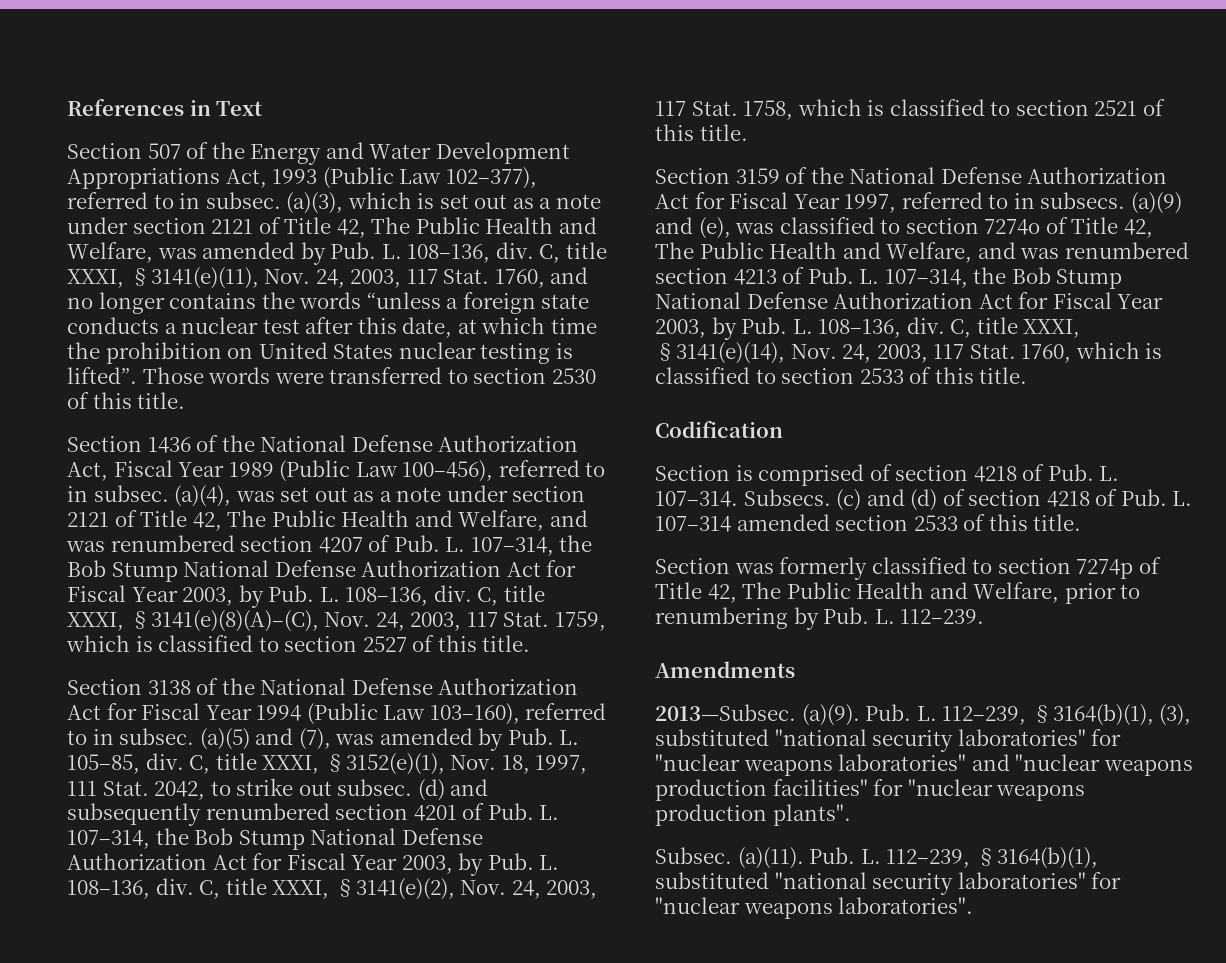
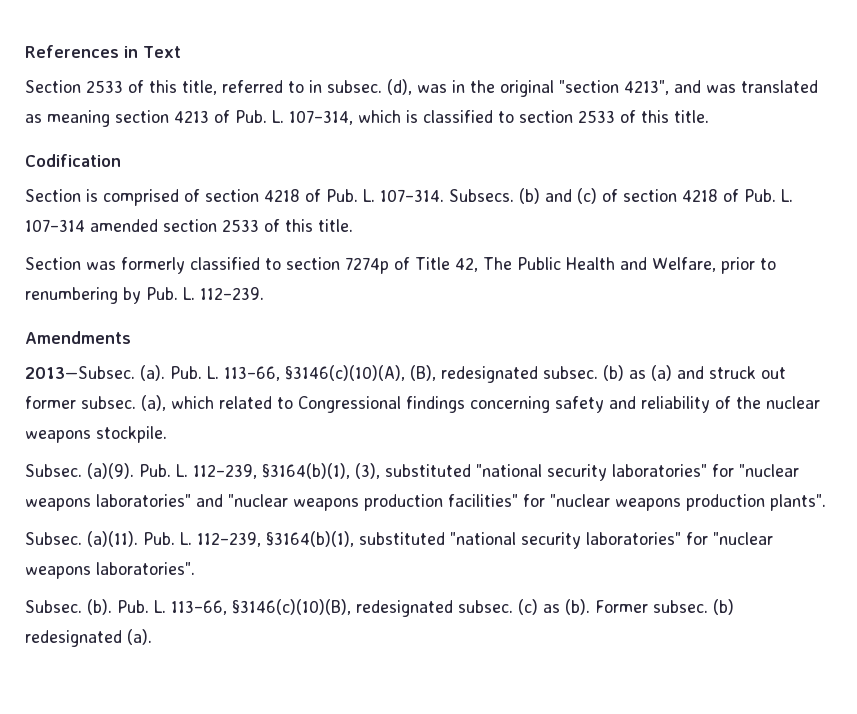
[147,142,570,165] [67,167,537,189] [67,192,601,214] [67,217,597,238] [67,242,607,265] [67,267,589,289] [67,292,590,314] [67,317,597,338] [67,342,573,364] [67,367,596,384] [67,392,186,409] [67,435,579,453] [67,460,606,482] [67,485,586,507] [67,510,588,531] [66,535,593,556] [67,560,577,582] [67,585,545,608] [67,610,606,632] [66,635,531,652] [67,678,579,695] [67,703,607,725] [67,728,580,751] [67,753,588,775] [67,778,489,801] [67,803,560,826] [67,828,483,850] [67,853,560,876] [67,878,598,900] [655,99,1165,120] [655,124,748,141] [655,167,1168,184] [655,192,1182,214] [655,217,1153,239] [655,242,1189,263] 507 of the Energy and Water Development Appropriations Act, 1993 (Public Law 102–377), referred to in subsec. (a)(3), which is set out as a note under section 2121 of Title 42, The Public Health and Welfare, was amended by Pub. L. 108–136, div. C, title XXXI, §3141(e)(11), Nov. 24, 2003, 117 Stat. 1760, and no longer contains the words “unless a foreign state conducts a nuclear test after this date, at which time the prohibition on United States nuclear testing is lifted”. Those words were transferred to section 2530 of this title. // Section 1436 of the National Defense Authorization Act, Fiscal Year 1989 (Public Law 100–456), referred to in subsec. (a)(4), was set out as a note under section 2121 of Title 42, The Public Health and Welfare, and was renumbered section 4207 of Pub. L. 107–314, the Bob Stump National Defense Authorization Act for Fiscal Year 2003, by Pub. L. 108–136, div. C, title XXXI, §3141(e)(8)(A)–(C), Nov. 24, 2003, 117 Stat. 1759, which is classified to section 2527 of this title. // Section 3138 of the National Defense Authorization Act for Fiscal Year 1994 (Public Law 103–160), referred to in subsec. (a)(5) and (7), was amended by Pub. L. 105–85, div. C, title XXXI, §3152(e)(1), Nov. 18, 1997, 111 Stat. 2042, to strike out subsec. (d) and subsequently renumbered section 4201 of Pub. L. 107–314, the Bob Stump National Defense Authorization Act for Fiscal Year 2003, by Pub. L. 108–136, div. C, title XXXI, §3141(e)(2), Nov. 24, 2003, 117 Stat. 1758, which is classified to section 2521 of this title. // Section 3159 of the National Defense Authorization Act for Fiscal Year 1997, referred to in subsecs. (a)(9) and (e), was classified to section 7274o of Title 42, The Public Health and Welfare, and was renumbered -> [86,79,818,97] [25,110,110,127] 2533 of this title, referred to in subsec. (d), was in the original "section 4213", and was translated as meaning
[973,267,1123,289] [655,292,1164,309] [655,317,1081,340] [655,342,1072,364] the Bob Stump National Defense Authorization Act for Fiscal Year 2003, by Pub. L. 108–136, div. C, title XXXI, §3141(e)(14), Nov. 24, 2003, 117 Stat. 1760, -> (353, 117) none
[836,489,938,511] (c) and (d) -> [519,188,597,204] (b) and (c)
(796, 712) none -> [140,365,786,383] [25,395,820,413] [25,426,167,443] [25,464,82,477] (a). Pub. L. 113–66, §3146(c)(10)(A), (B), redesignated subsec. (b) as (a) and struck out former subsec. (a), which related to Congressional findings concerning safety and reliability of the nuclear weapons stockpile. // Subsec.
(974, 905) none -> [25,599,734,617] [25,629,152,647] // Subsec. (b). Pub. L. 113–66, §3146(c)(10)(B), redesignated subsec. (c) as (b). Former subsec. (b) redesignated (a).

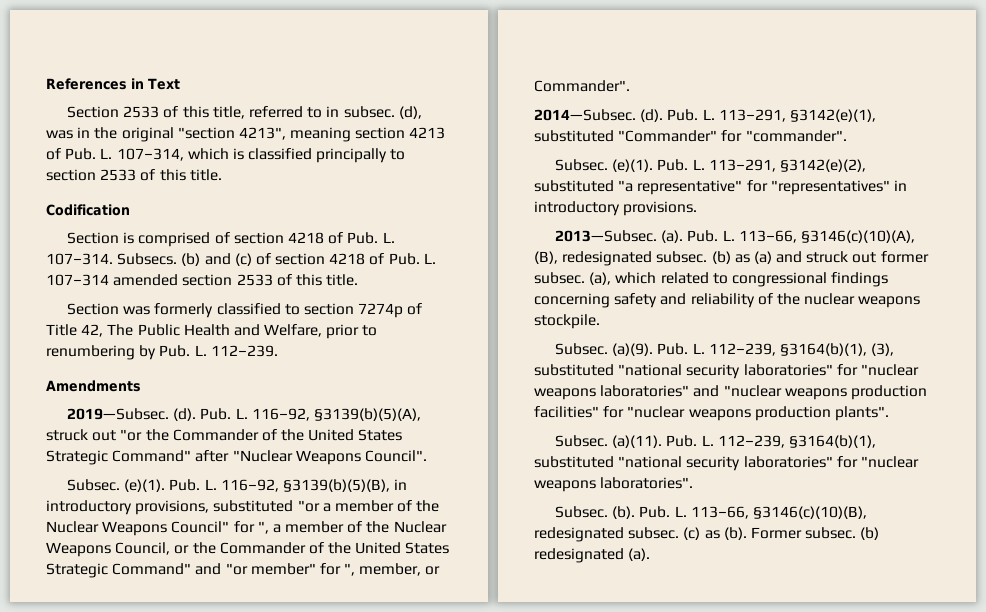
[674,80,818,93] [25,114,42,123] and was translated as -> (286, 133) none
(493, 116) none -> [316,148,388,163] principally
(131, 337) none -> [67,408,422,421] [46,429,403,441] [46,450,427,465] [67,479,408,492] [46,500,440,515] [46,521,447,536] [46,542,450,557] [46,563,441,578] [534,80,630,92] [534,109,876,122] [534,130,847,142] [555,159,867,172] [534,180,907,195] [534,201,698,216] // 2019—Subsec. (d). Pub. L. 116–92, §3139(b)(5)(A), struck out "or the Commander of the United States Strategic Command" after "Nuclear Weapons Council". // Subsec. (e)(1). Pub. L. 116–92, §3139(b)(5)(B), in introductory provisions, substituted "or a member of the Nuclear Weapons Council" for ", a member of the Nuclear Weapons Council, or the Commander of the United States Strategic Command" and "or member" for ", member, or Commander". // 2014—Subsec. (d). Pub. L. 113–291, §3142(e)(1), substituted "Commander" for "commander". // Subsec. (e)(1). Pub. L. 113–291, §3142(e)(2), substituted "a representative" for "representatives" in introductory provisions.
[298,396,401,413] Congressional -> [731,272,827,287] congressional

